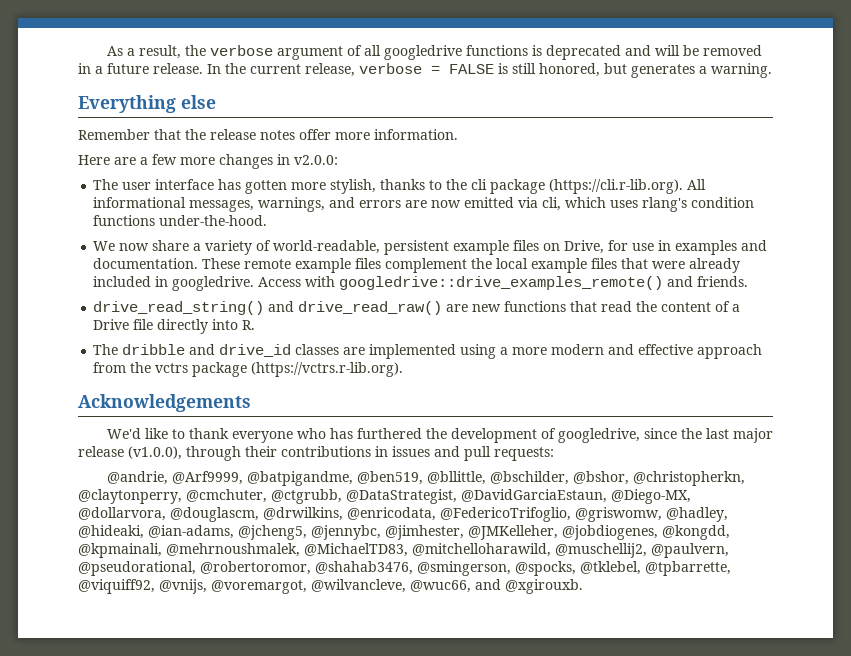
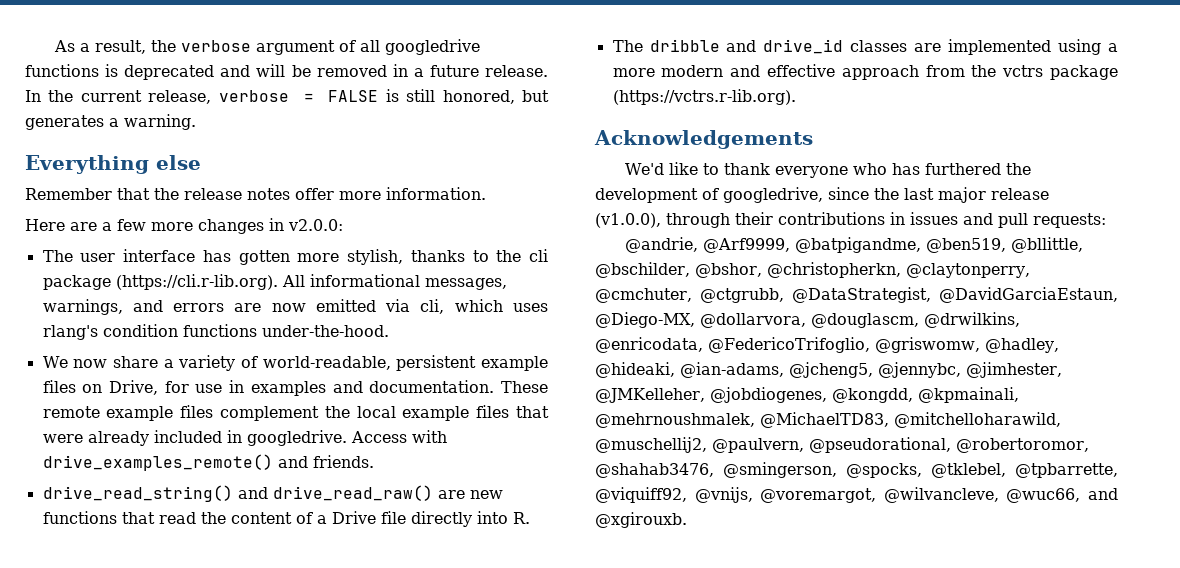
[339,276,664,290] googledrive::drive_examples_remote() -> [42,454,273,471] drive_examples_remote()

